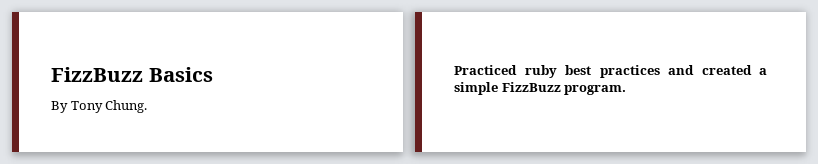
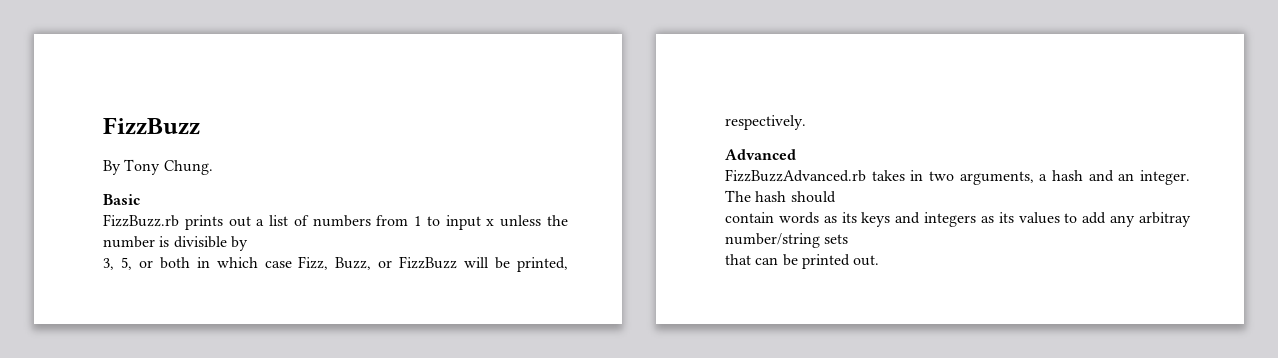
[51,67,213,82] FizzBuzz Basics -> [103,117,200,135] FizzBuzz
[454,65,767,78] [454,82,627,95] Practiced ruby best practices and created a simple FizzBuzz program. -> [103,194,140,205] [103,214,568,230] [103,236,248,251] [103,256,568,272] [725,115,806,130] [725,149,796,160] [725,169,1190,185] [725,190,836,203] [725,212,1191,227] [725,233,849,248] [725,254,880,269] Basic // FizzBuzz.rb prints out a list of numbers from 1 to input x unless the number is divisible by // 3, 5, or both in which case Fizz, Buzz, or FizzBuzz will be printed, respectively. // Advanced // FizzBuzzAdvanced.rb takes in two arguments, a hash and an integer. The hash should // contain words as its keys and integers as its values to add any arbitray number/string sets // that can be printed out.

